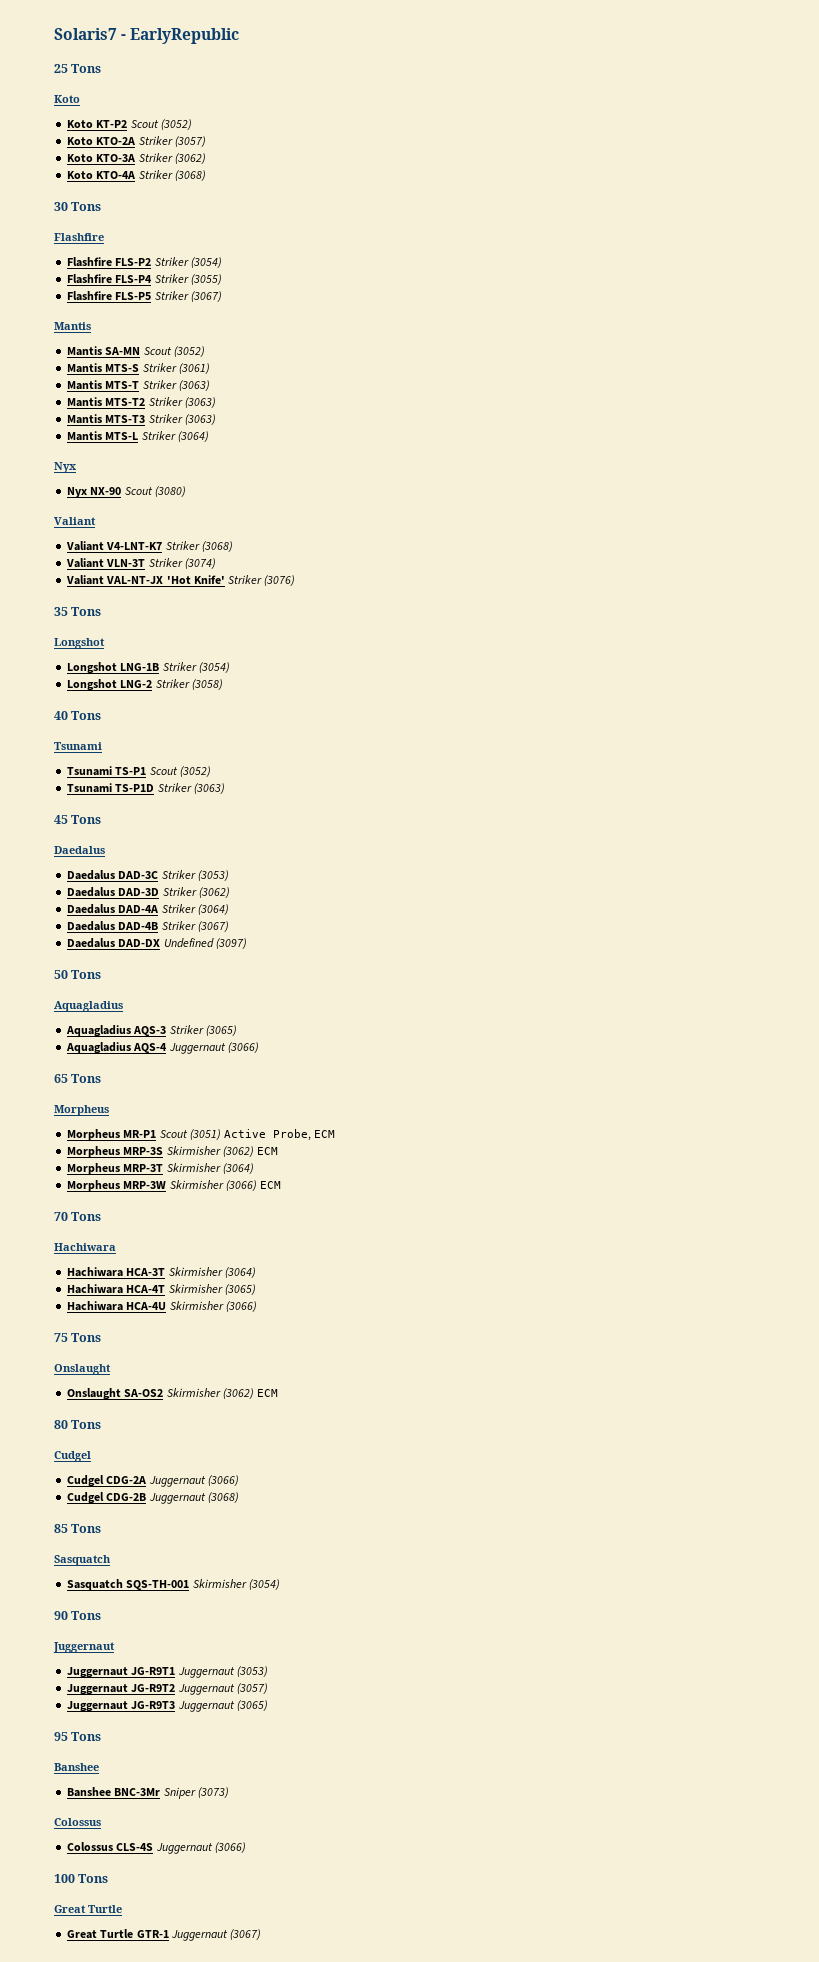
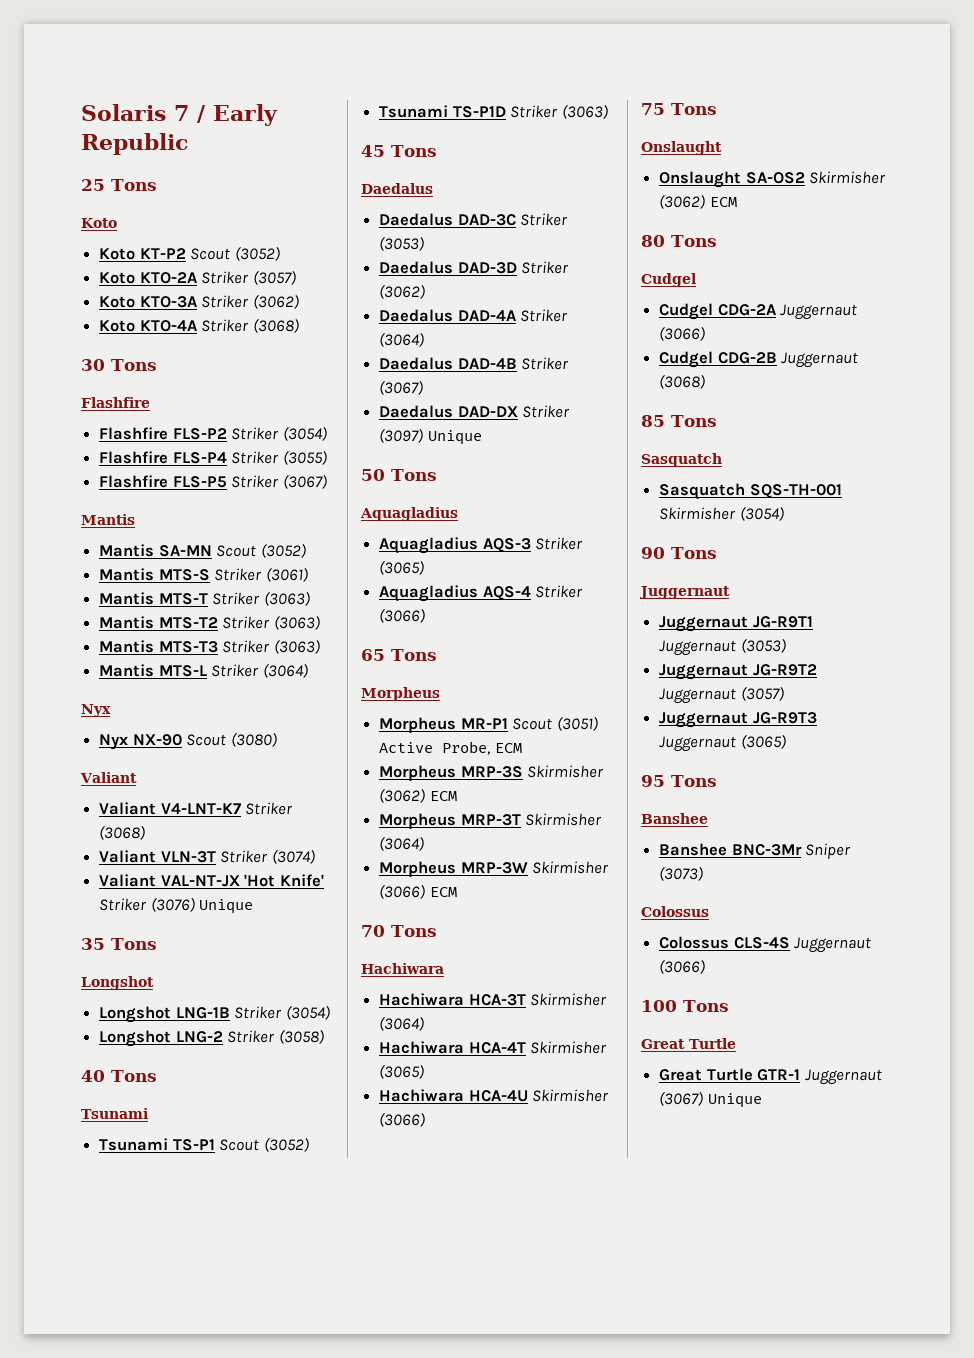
[54,28,240,44] Solaris7 - EarlyRepublic -> [81,104,278,126] [81,133,188,155] Solaris 7 / Early Republic
(296, 580) none -> [199,899,254,914] Unique
[163,938,214,948] Undefined -> [522,405,571,418] Striker
(247, 943) none -> [427,430,482,445] Unique
[168,1043,226,1054] Juggernaut -> [535,585,584,598] Striker
(262, 1934) none -> [707,1093,762,1108] Unique

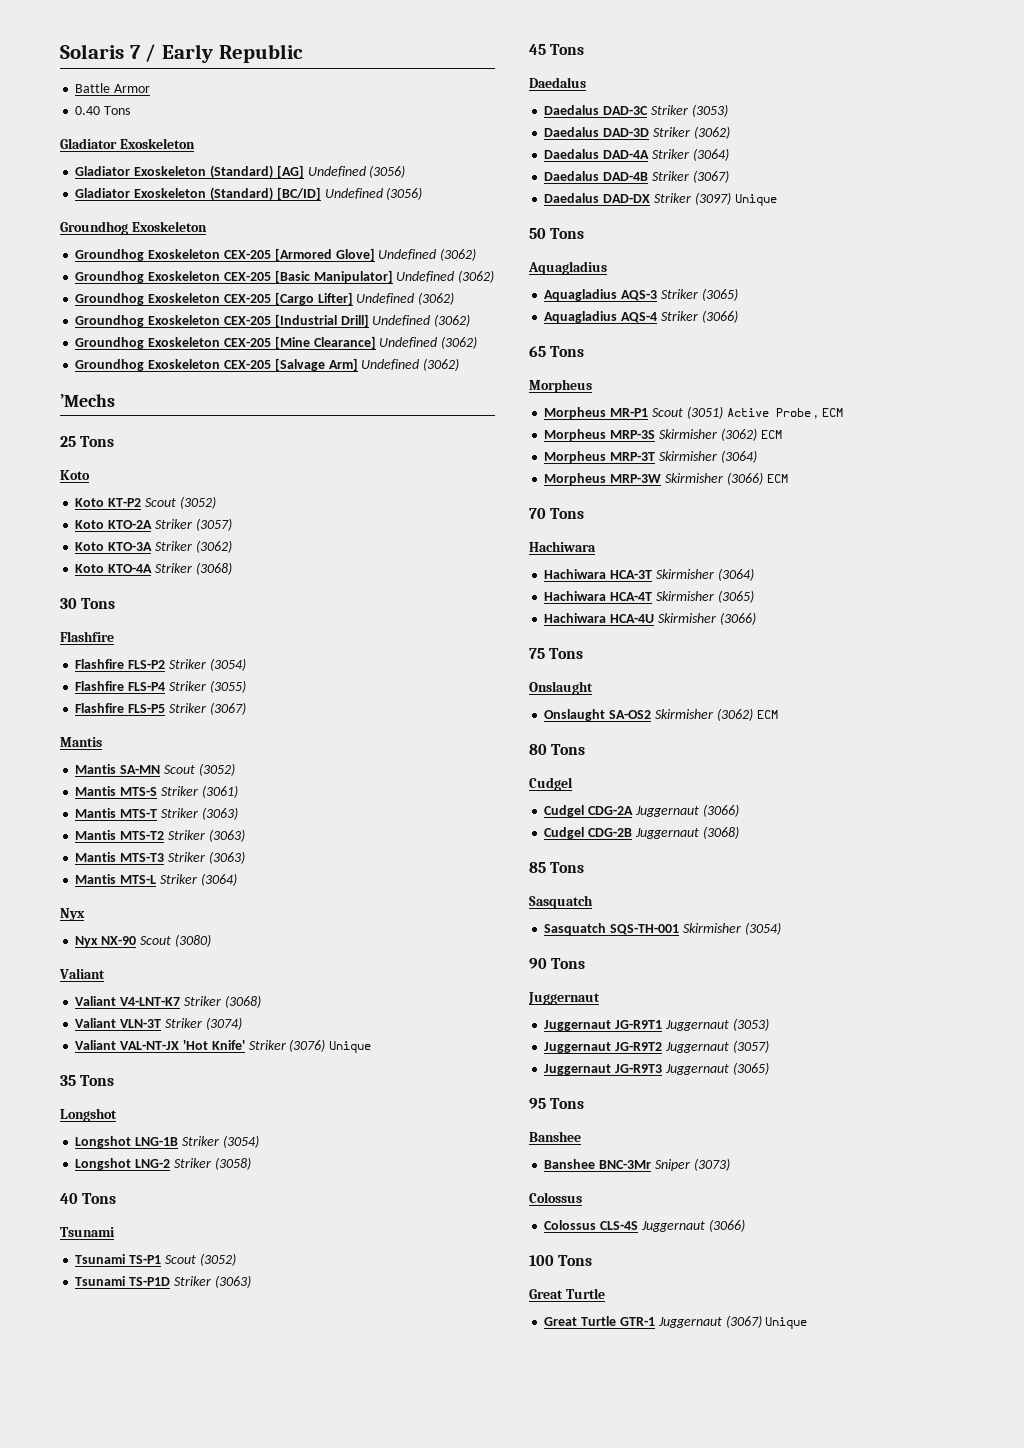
(188, 144) none -> [75,83,151,93] [75,106,131,115] [60,138,195,149] [75,165,406,179] [75,187,423,201] [60,221,207,235] [75,248,477,261] [75,270,495,283] [75,292,455,305] [75,314,471,327] [75,336,478,349] [75,358,460,371] [60,394,115,407] // Battle Armor // 0.40 Tons // Gladiator Exoskeleton // Gladiator Exoskeleton (Standard) [AG] Undefined (3056) // Gladiator Exoskeleton (Standard) [BC/ID] Undefined (3056) // Groundhog Exoskeleton // Groundhog Exoskeleton CEX-205 [Armored Glove] Undefined (3062) // Groundhog Exoskeleton CEX-205 [Basic Manipulator] Undefined (3062) // Groundhog Exoskeleton CEX-205 [Cargo Lifter] Undefined (3062) // Groundhog Exoskeleton CEX-205 [Industrial Drill] Undefined (3062) // Groundhog Exoskeleton CEX-205 [Mine Clearance] Undefined (3062) // Groundhog Exoskeleton CEX-205 [Salvage Arm] Undefined (3062) // ’Mechs
[442,741,491,755] Probe, -> [775,408,819,419] Probe ,

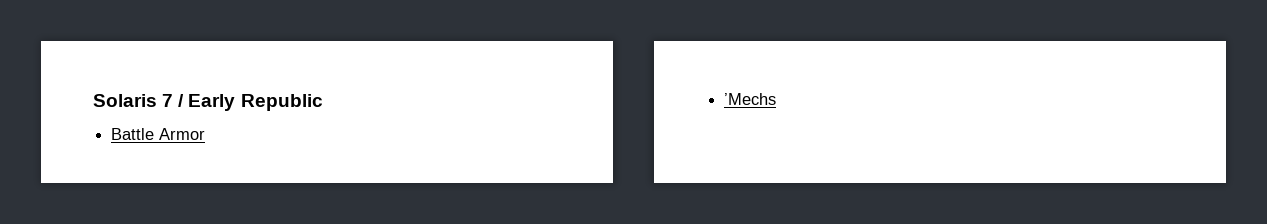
[75,106,131,115] [60,138,195,149] [75,165,406,179] [75,187,423,201] [60,221,207,235] [75,248,477,261] [75,270,495,283] [75,292,455,305] [75,314,471,327] [75,336,478,349] [75,358,460,371] [60,394,115,407] [60,436,115,447] [60,470,90,480] [75,496,216,509] [75,518,232,531] [75,540,232,553] [75,562,232,575] [60,598,116,609] [60,631,114,642] [75,658,246,671] [75,680,246,693] [75,702,246,715] [60,737,102,747] [75,763,235,776] [75,785,238,798] [75,807,238,820] [75,829,245,842] [75,851,245,864] [75,873,237,886] [60,908,85,921] [75,934,211,947] [59,968,105,979] [75,995,261,1008] [75,1017,242,1030] [75,1039,372,1053] [60,1075,115,1086] [60,1108,117,1122] [75,1135,259,1148] [75,1157,251,1170] [60,1193,117,1204] [60,1227,115,1237] [75,1253,236,1266] [75,1275,251,1288] [529,44,585,55] [529,77,586,88] [544,104,728,117] [544,126,730,139] [544,148,729,161] [544,170,729,183] [544,192,777,206] [529,228,585,239] [528,261,607,275] [544,288,738,301] [544,310,738,323] [529,346,585,357] [529,379,592,393] [544,406,844,419] [544,428,782,441] [544,450,757,463] [544,472,788,485] [529,508,585,519] [529,541,596,552] [544,568,754,581] [544,590,754,603] [544,612,756,625] [529,648,584,659] [529,681,593,695] [544,708,778,721] [529,744,586,755] [529,777,573,791] [544,804,739,817] [544,826,739,839] [529,862,585,873] [529,895,593,909] [544,922,781,935] [529,958,586,969] [528,992,600,1005] [544,1018,769,1031] [544,1040,769,1053] [544,1062,769,1075] [529,1098,585,1109] [529,1131,581,1142] [544,1158,730,1171] [529,1192,582,1203] [544,1219,745,1232] [529,1255,593,1266] [529,1288,605,1299] [544,1315,808,1329] 0.40 Tons // Gladiator Exoskeleton // Gladiator Exoskeleton (Standard) [AG] Undefined (3056) // Gladiator Exoskeleton (Standard) [BC/ID] Undefined (3056) // Groundhog Exoskeleton // Groundhog Exoskeleton CEX-205 [Armored Glove] Undefined (3062) // Groundhog Exoskeleton CEX-205 [Basic Manipulator] Undefined (3062) // Groundhog Exoskeleton CEX-205 [Cargo Lifter] Undefined (3062) // Groundhog Exoskeleton CEX-205 [Industrial Drill] Undefined (3062) // Groundhog Exoskeleton CEX-205 [Mine Clearance] Undefined (3062) // Groundhog Exoskeleton CEX-205 [Salvage Arm] Undefined (3062) // ’Mechs // 25 Tons // Koto // Koto KT-P2 Scout (3052) // Koto KTO-2A Striker (3057) // Koto KTO-3A Striker (3062) // Koto KTO-4A Striker (3068) // 30 Tons // Flashfire // Flashfire FLS-P2 Striker (3054) // Flashfire FLS-P4 Striker (3055) // Flashfire FLS-P5 Striker (3067) // Mantis // Mantis SA-MN Scout (3052) // Mantis MTS-S Striker (3061) // Mantis MTS-T Striker (3063) // Mantis MTS-T2 Striker (3063) // Mantis MTS-T3 Striker (3063) // Mantis MTS-L Striker (3064) // Nyx // Nyx NX-90 Scout (3080) // Valiant // Valiant V4-LNT-K7 Striker (3068) // Valiant VLN-3T Striker (3074) // Valiant VAL-NT-JX 'Hot Knife' Striker (3076) Unique // 35 Tons // Longshot // Longshot LNG-1B Striker (3054) // Longshot LNG-2 Striker (3058) // 40 Tons // Tsunami // Tsunami TS-P1 Scout (3052) // Tsunami TS-P1D Striker (3063) // 45 Tons // Daedalus // Daedalus DAD-3C Striker (3053) // Daedalus DAD-3D Striker (3062) // Daedalus DAD-4A Striker (3064) // Daedalus DAD-4B Striker (3067) // Daedalus DAD-DX Striker (3097) Unique // 50 Tons // Aquagladius // Aquagladius AQS-3 Striker (3065) // Aquagladius AQS-4 Striker (3066) // 65 Tons // Morpheus // Morpheus MR-P1 Scout (3051) Active Probe , ECM // Morpheus MRP-3S Skirmisher (3062) ECM // Morpheus MRP-3T Skirmisher (3064) // Morpheus MRP-3W Skirmisher (3066) ECM // 70 Tons // Hachiwara // Hachiwara HCA-3T Skirmisher (3064) // Hachiwara HCA-4T Skirmisher (3065) // Hachiwara HCA-4U Skirmisher (3066) // 75 Tons // Onslaught // Onslaught SA-OS2 Skirmisher (3062) ECM // 80 Tons // Cudgel // Cudgel CDG-2A Juggernaut (3066) // Cudgel CDG-2B Juggernaut (3068) // 85 Tons // Sasquatch // Sasquatch SQS-TH-001 Skirmisher (3054) // 90 Tons // Juggernaut // Juggernaut JG-R9T1 Juggernaut (3053) // Juggernaut JG-R9T2 Juggernaut (3057) // Juggernaut JG-R9T3 Juggernaut (3065) // 95 Tons // Banshee // Banshee BNC-3Mr Sniper (3073) // Colossus // Colossus CLS-4S Juggernaut (3066) // 100 Tons // Great Turtle // Great Turtle GTR-1 Juggernaut (3067) Unique -> [724,93,777,105] ’Mechs

